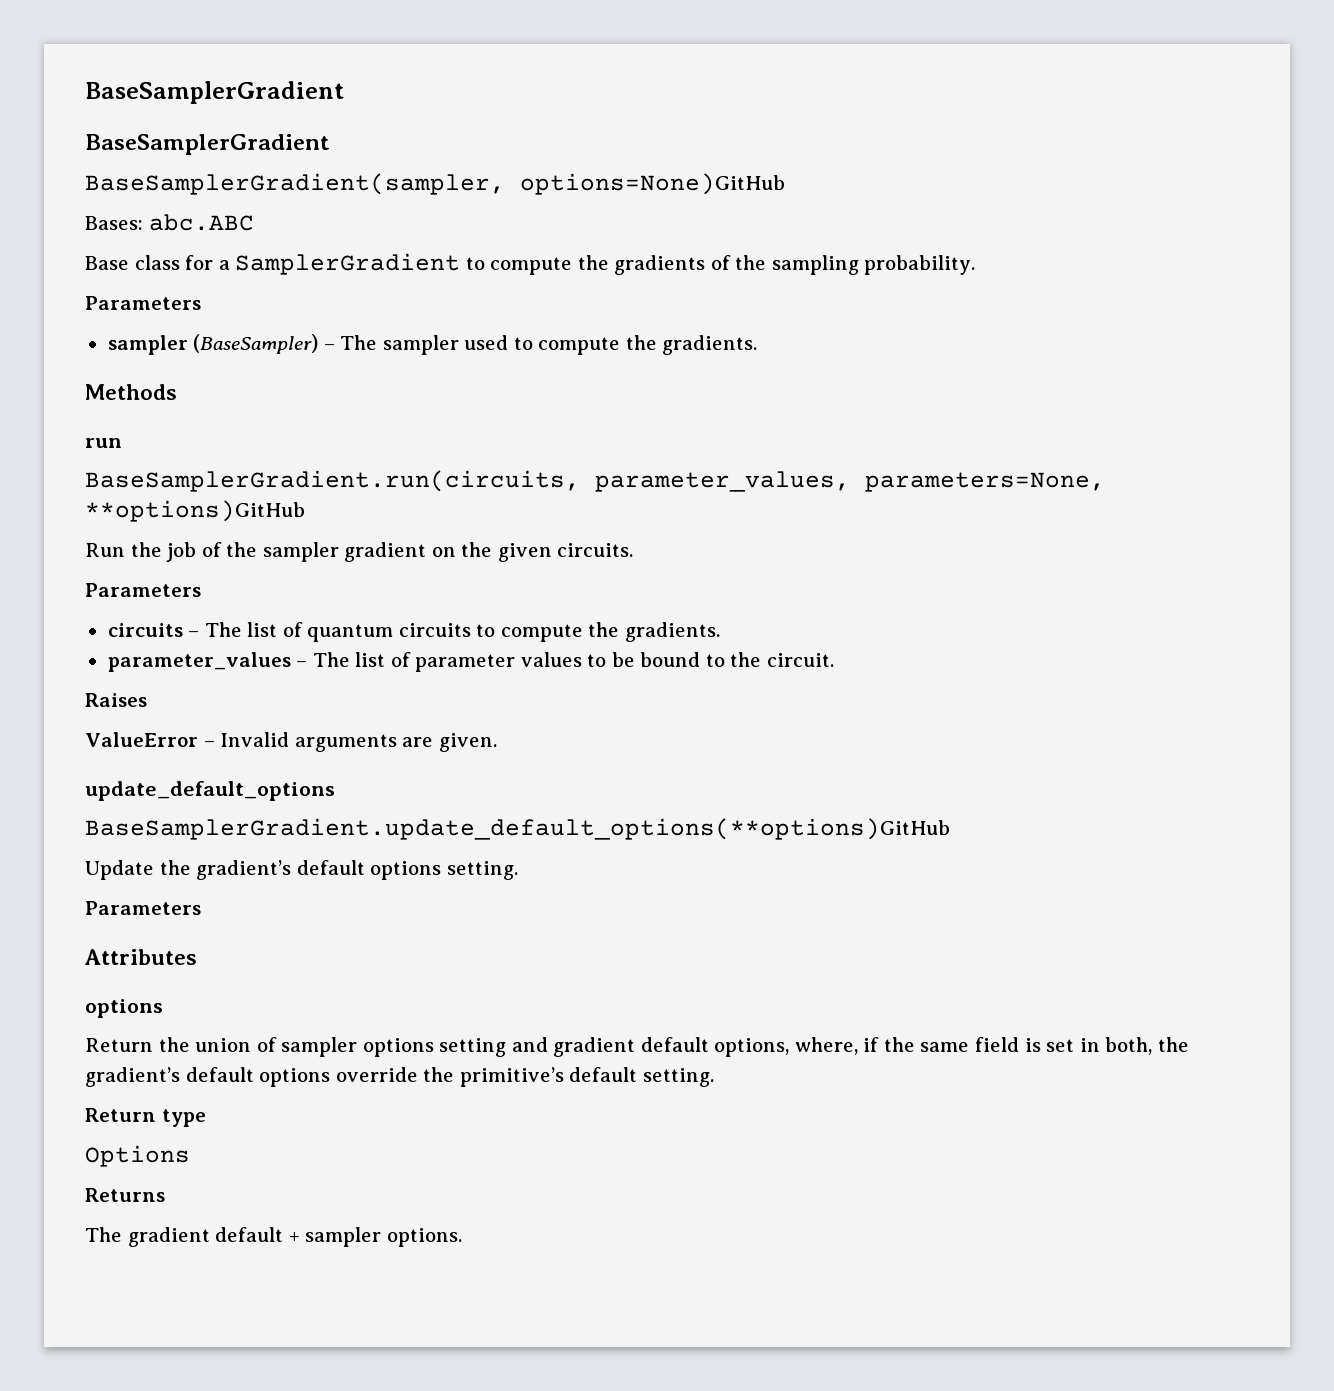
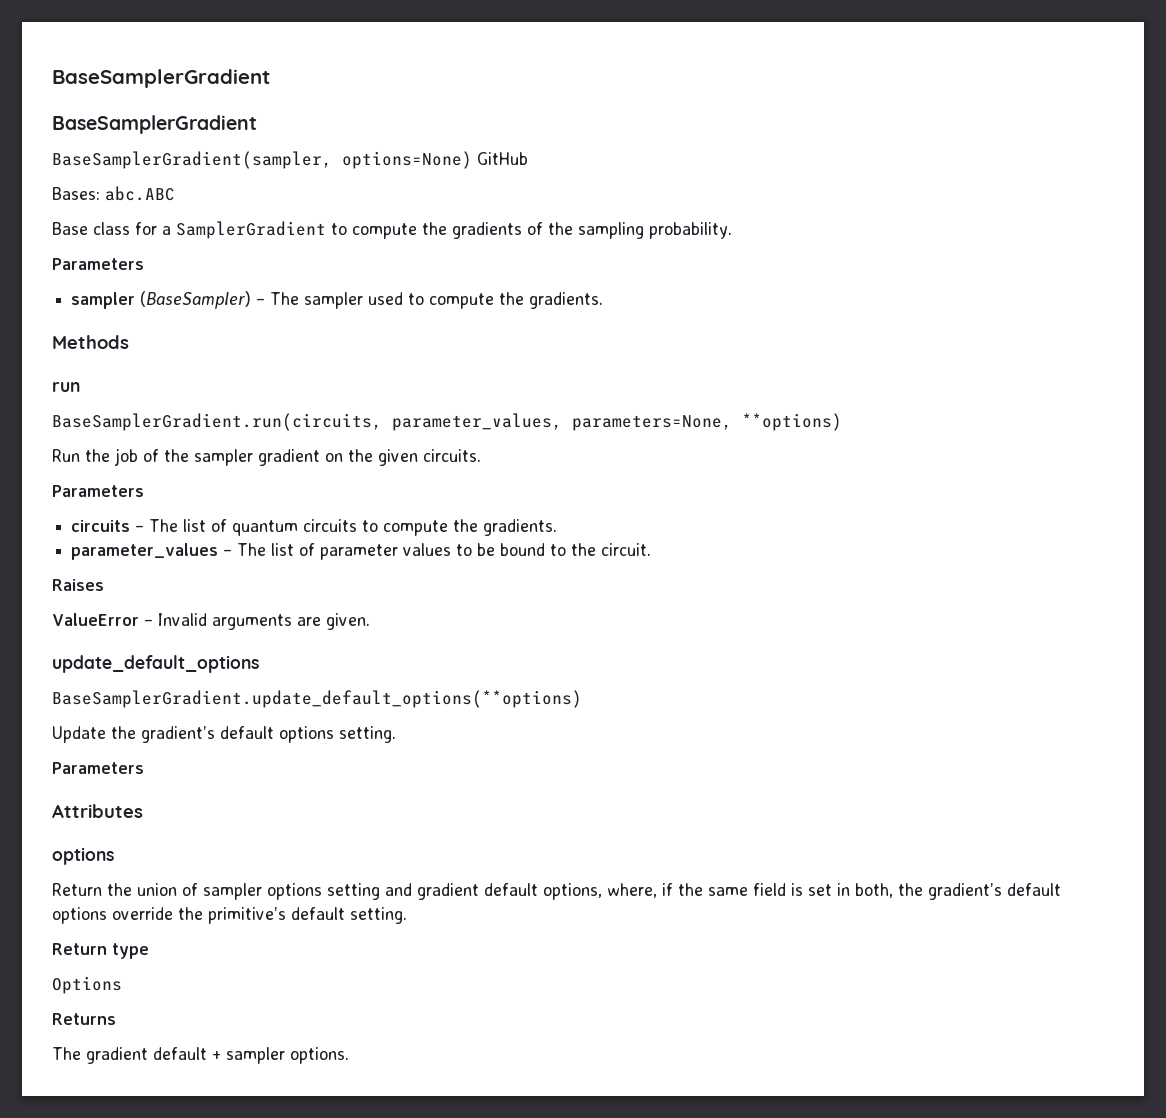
[520,173,785,195] options=None)GitHub -> [342,151,528,169] options=None) GitHub
[85,500,305,522] **options)GitHub -> [742,413,842,431] **options)
[85,818,950,840] BaseSamplerGradient.update_default_options(**options)GitHub -> [52,690,582,708] BaseSamplerGradient.update_default_options(**options)

